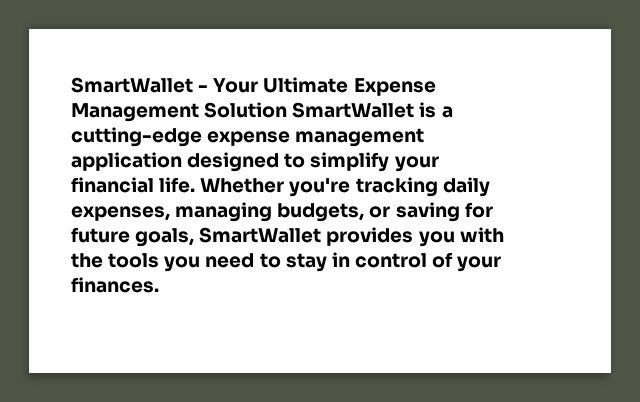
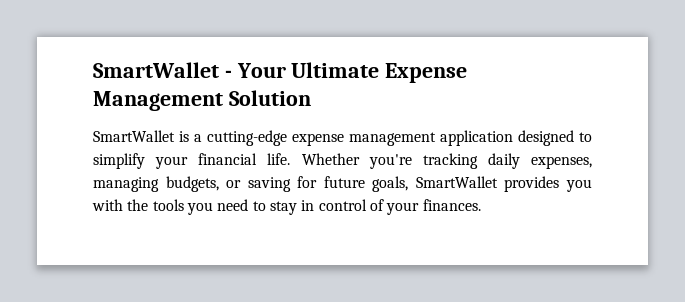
(288, 110) none -> (311, 98) //

